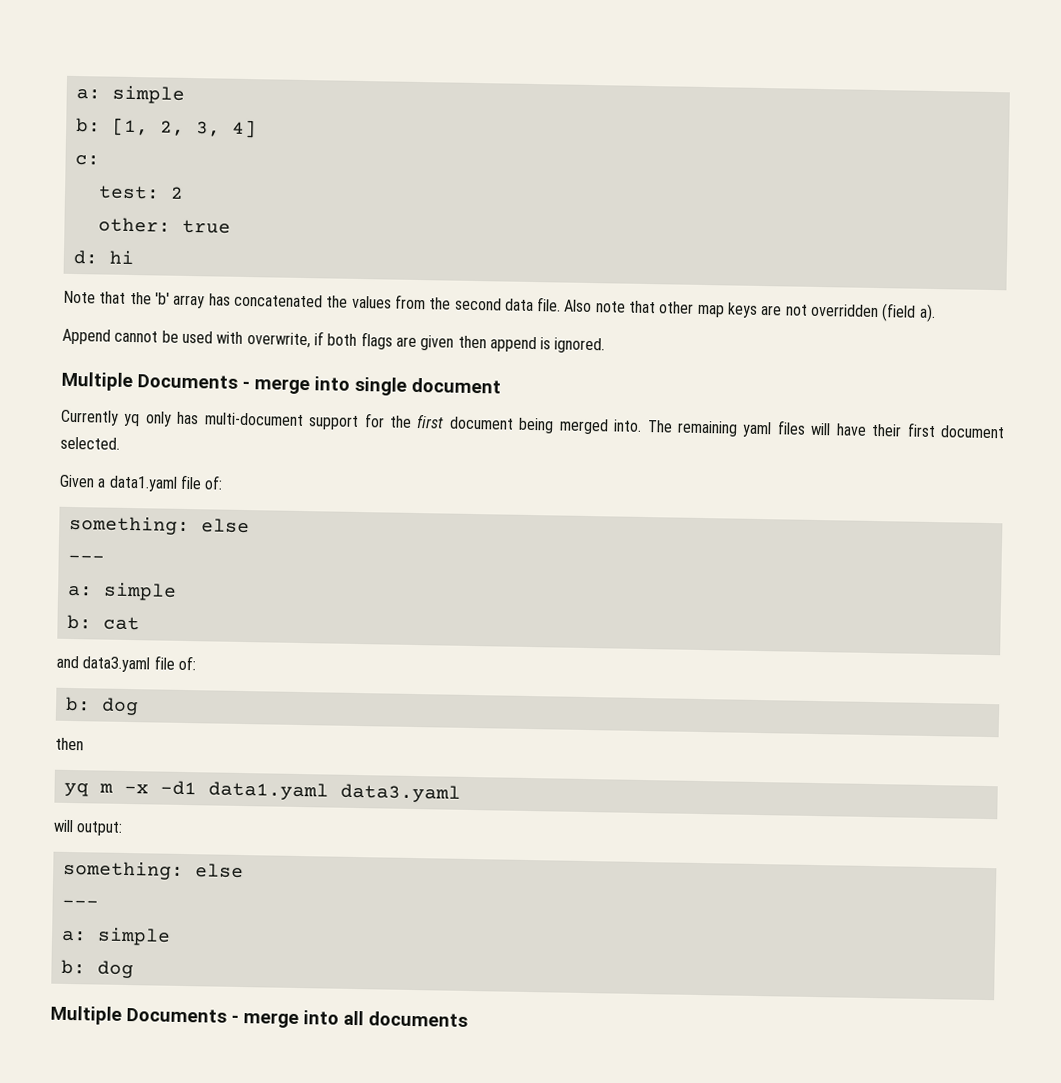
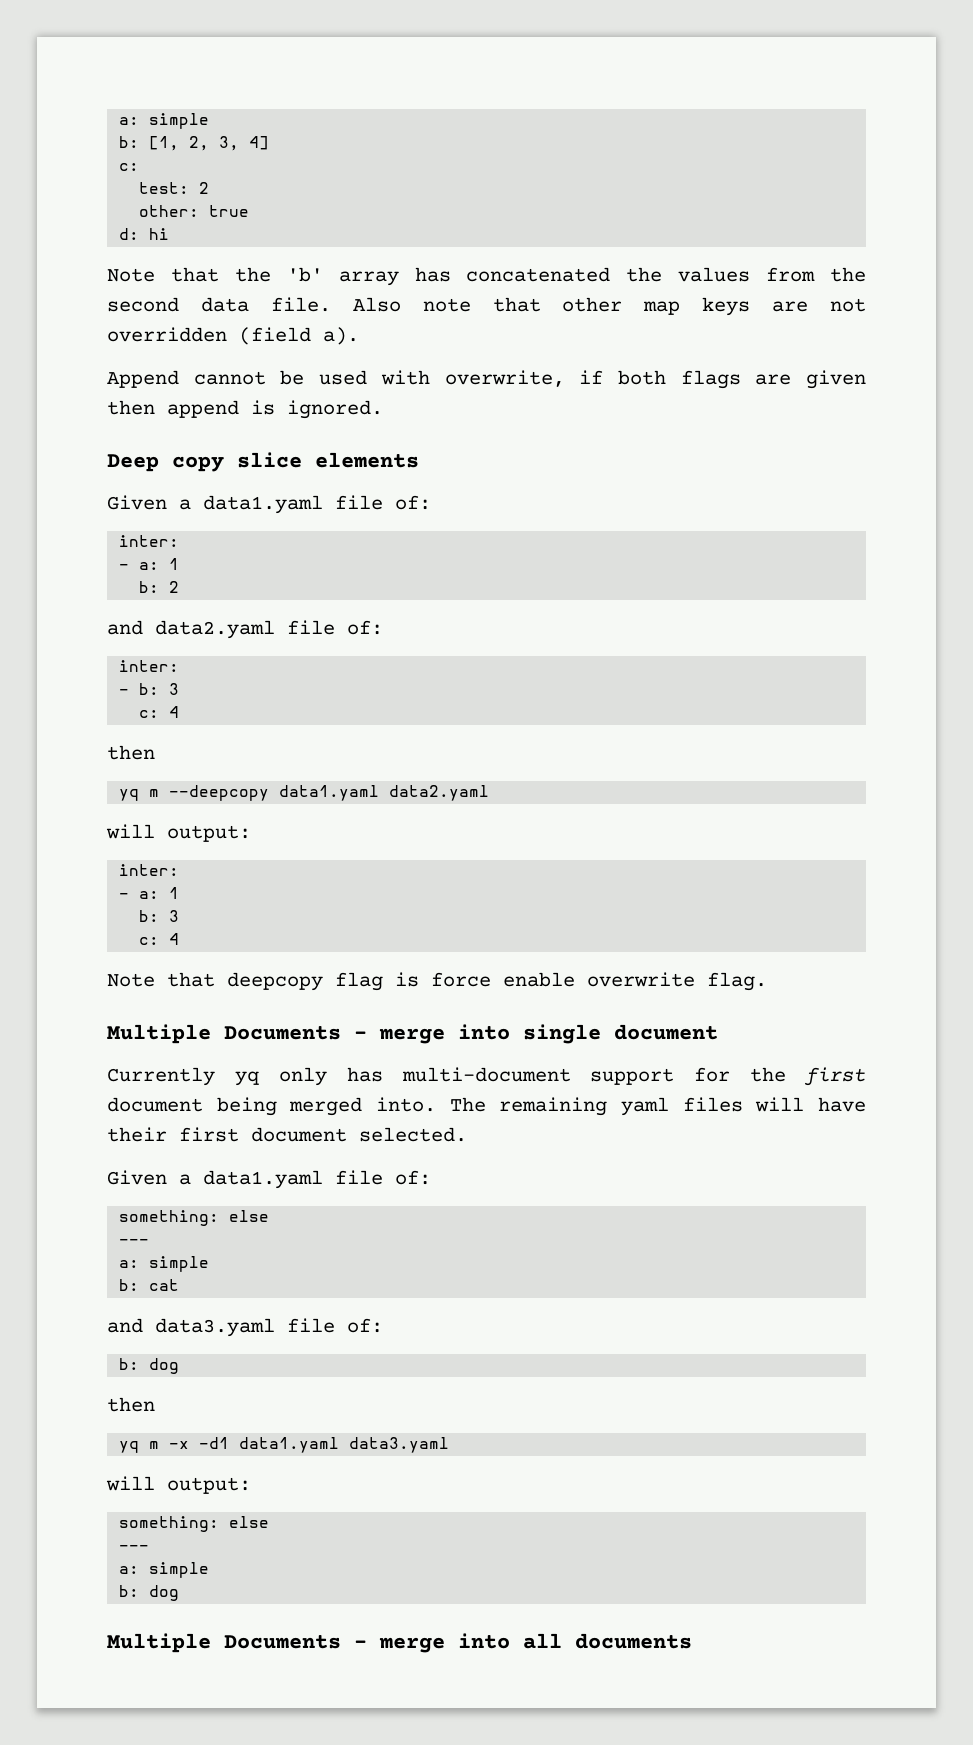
(606, 345) none -> [107,452,419,472] [107,495,431,514] [119,535,180,547] [119,558,180,570] [139,581,180,593] [107,620,383,639] [119,660,180,672] [119,683,180,695] [139,706,180,718] [107,745,155,760] [119,785,490,801] [106,824,251,842] [119,864,180,876] [119,887,180,899] [139,910,180,922] [139,933,180,945] [107,972,767,991] // Deep copy slice elements // Given a data1.yaml file of: // inter: // - a: 1 // b: 2 // and data2.yaml file of: // inter: // - b: 3 // c: 4 // then // yq m --deepcopy data1.yaml data2.yaml // will output: // inter: // - a: 1 // b: 3 // c: 4 // Note that deepcopy flag is force enable overwrite flag.

